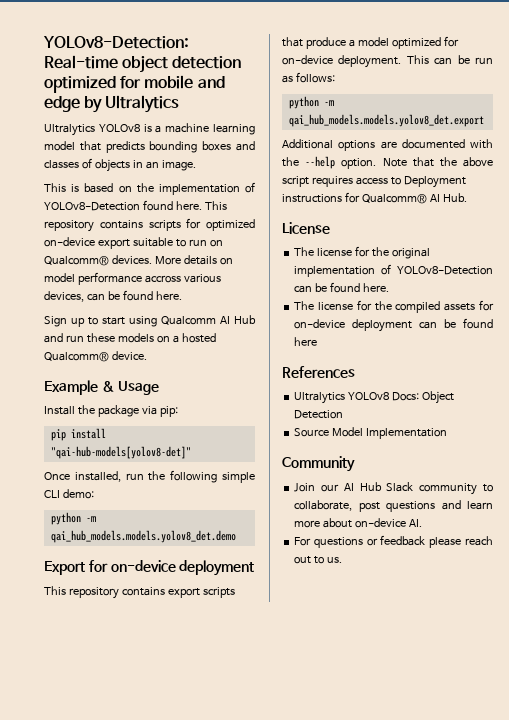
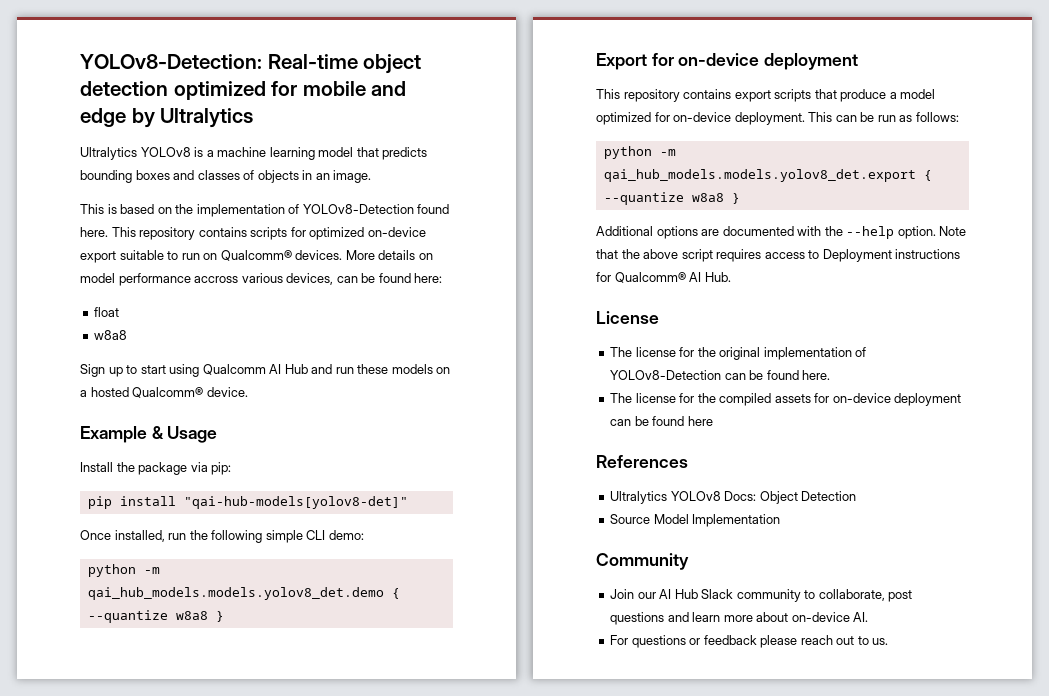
[155,291,182,300] here. -> [414,273,443,283] [94,307,120,317] [94,330,128,340] here: // float // w8a8
(236, 536) none -> [391,588,400,599] [87,610,224,623] { --quantize w8a8 }
(484, 120) none -> [923,170,932,181] [603,192,740,205] { --quantize w8a8 }

